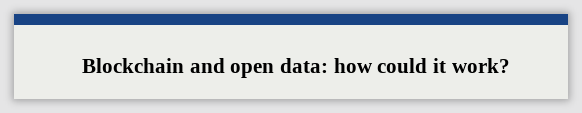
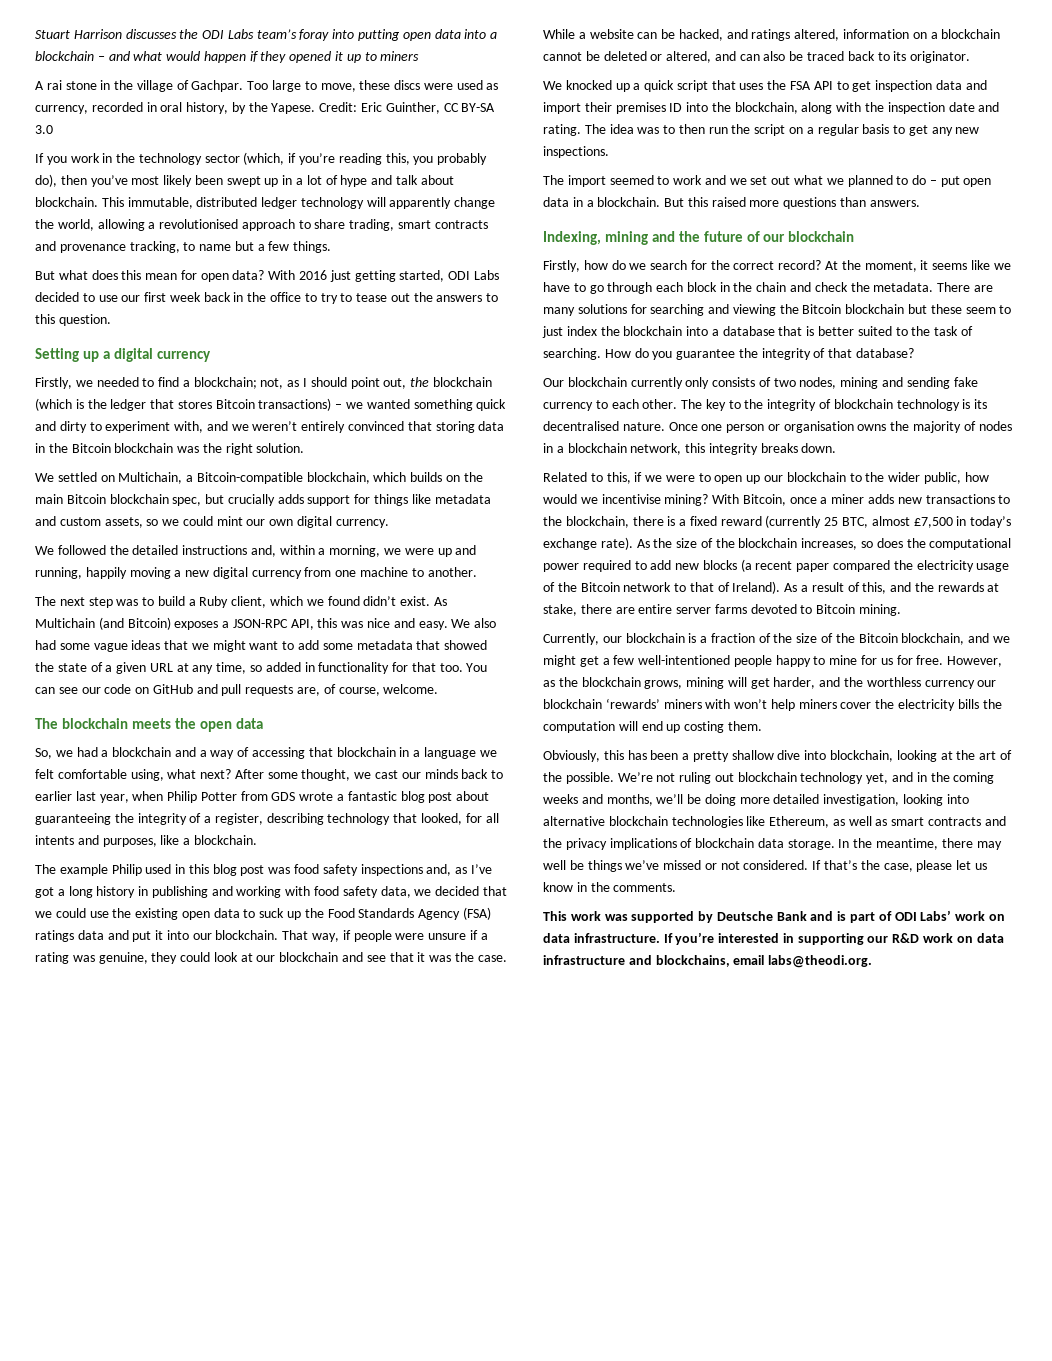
[82,58,510,78] Blockchain and open data: how could it work? -> [35,29,498,41] [35,51,420,63] [35,80,499,92] [35,102,496,114] [35,125,53,134] [35,152,488,165] [35,174,454,187] [35,197,496,209] [35,219,488,231] [35,241,332,253] [35,270,499,282] [35,292,499,304] [35,314,111,326] [35,348,211,362] [35,377,492,389] [35,398,507,411] [35,421,505,433] [35,443,305,455] [35,472,483,484] [35,494,491,506] [35,516,389,528] [35,545,477,557] [35,567,477,579] [35,596,447,608] [35,617,497,630] [35,640,488,652] [35,662,488,674] [35,684,439,696] [35,718,263,732] [35,747,497,759] [35,769,504,781] [35,791,490,803] [35,813,499,825] [35,835,257,847] [35,864,492,876] [35,886,507,898] [35,907,491,920] [35,930,488,942] [35,952,507,964] [543,29,1001,41] [543,51,971,63] [543,80,987,92] [543,102,1000,114] [543,124,980,136] [543,146,609,158] [543,175,992,187] [543,197,920,209] [543,231,855,245] [543,260,1011,272] [543,282,993,294] [543,304,1012,316] [542,326,973,338] [543,348,915,360] [543,377,978,389] [543,399,988,411] [543,421,1012,433] [543,443,837,455] [543,472,989,484] [543,494,1011,506] [543,515,1012,528] [543,537,1012,550] [543,559,1010,572] [543,581,1000,594] [543,604,902,616] [543,633,1010,645] [543,655,1003,667] [543,677,997,689] [543,698,1002,711] [543,721,762,733] [543,750,1012,762] [543,772,995,784] [543,794,969,806] [543,816,1006,828] [543,838,1002,850] [543,860,987,872] [543,882,677,892] [543,910,1005,923] [543,932,1004,945] [543,955,873,968] Stuart Harrison discusses the ODI Labs team’s foray into putting open data into a blockchain – and what would happen if they opened it up to miners // A rai stone in the village of Gachpar. Too large to move, these discs were used as currency, recorded in oral history, by the Yapese. Credit: Eric Guinther, CC BY-SA 3.0 // If you work in the technology sector (which, if you’re reading this, you probably do), then you’ve most likely been swept up in a lot of hype and talk about blockchain. This immutable, distributed ledger technology will apparently change the world, allowing a revolutionised approach to share trading, smart contracts and provenance tracking, to name but a few things. // But what does this mean for open data? With 2016 just getting started, ODI Labs decided to use our first week back in the office to try to tease out the answers to this question. // Setting up a digital currency // Firstly, we needed to find a blockchain; not, as I should point out, the blockchain (which is the ledger that stores Bitcoin transactions) – we wanted something quick and dirty to experiment with, and we weren’t entirely convinced that storing data in the Bitcoin blockchain was the right solution. // We settled on Multichain, a Bitcoin-compatible blockchain, which builds on the main Bitcoin blockchain spec, but crucially adds support for things like metadata and custom assets, so we could mint our own digital currency. // We followed the detailed instructions and, within a morning, we were up and running, happily moving a new digital currency from one machine to another. // The next step was to build a Ruby client, which we found didn’t exist. As Multichain (and Bitcoin) exposes a JSON-RPC API, this was nice and easy. We also had some vague ideas that we might want to add some metadata that showed the state of a given URL at any time, so added in functionality for that too. You can see our code on GitHub and pull requests are, of course, welcome. // The blockchain meets the open data // So, we had a blockchain and a way of accessing that blockchain in a language we felt comfortable using, what next? After some thought, we cast our minds back to earlier last year, when Philip Potter from GDS wrote a fantastic blog post about guaranteeing the integrity of a register, describing technology that looked, for all intents and purposes, like a blockchain. // The example Philip used in this blog post was food safety inspections and, as I’ve got a long history in publishing and working with food safety data, we decided that we could use the existing open data to suck up the Food Standards Agency (FSA) ratings data and put it into our blockchain. That way, if people were unsure if a rating was genuine, they could look at our blockchain and see that it was the case. While a website can be hacked, and ratings altered, information on a blockchain cannot be deleted or altered, and can also be traced back to its originator. // We knocked up a quick script that uses the FSA API to get inspection data and import their premises ID into the blockchain, along with the inspection date and rating. The idea was to then run the script on a regular basis to get any new inspections. // The import seemed to work and we set out what we planned to do – put open data in a blockchain. But this raised more questions than answers. // Indexing, mining and the future of our blockchain // Firstly, how do we search for the correct record? At the moment, it seems like we have to go through each block in the chain and check the metadata. There are many solutions for searching and viewing the Bitcoin blockchain but these seem to just index the blockchain into a database that is better suited to the task of searching. How do you guarantee the integrity of that database? // Our blockchain currently only consists of two nodes, mining and sending fake currency to each other. The key to the integrity of blockchain technology is its decentralised nature. Once one person or organisation owns the majority of nodes in a blockchain network, this integrity breaks down. // Related to this, if we were to open up our blockchain to the wider public, how would we incentivise mining? With Bitcoin, once a miner adds new transactions to the blockchain, there is a fixed reward (currently 25 BTC, almost £7,500 in today’s exchange rate). As the size of the blockchain increases, so does the computational power required to add new blocks (a recent paper compared the electricity usage of the Bitcoin network to that of Ireland). As a result of this, and the rewards at stake, there are entire server farms devoted to Bitcoin mining. // Currently, our blockchain is a fraction of the size of the Bitcoin blockchain, and we might get a few well-intentioned people happy to mine for us for free. However, as the blockchain grows, mining will get harder, and the worthless currency our blockchain ‘rewards’ miners with won’t help miners cover the electricity bills the computation will end up costing them. // Obviously, this has been a pretty shallow dive into blockchain, looking at the art of the possible. We’re not ruling out blockchain technology yet, and in the coming weeks and months, we’ll be doing more detailed investigation, looking into alternative blockchain technologies like Ethereum, as well as smart contracts and the privacy implications of blockchain data storage. In the meantime, there may well be things we’ve missed or not considered. If that’s the case, please let us know in the comments. // This work was supported by Deutsche Bank and is part of ODI Labs’ work on data infrastructure. If you’re interested in supporting our R&D work on data infrastructure and blockchains, email labs@theodi.org.

